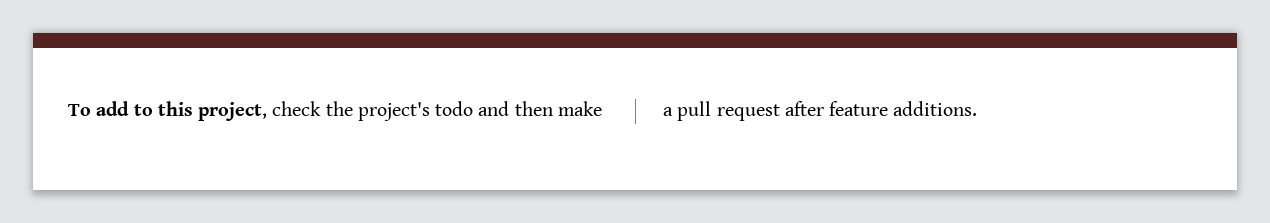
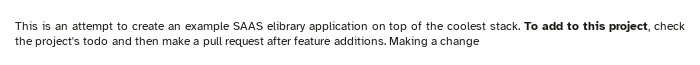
(68, 110) none -> [15,21,521,32] This is an attempt to create an example SAAS elibrary application on top of the coolest stack.
(978, 108) none -> [388,36,481,47] Making a change

